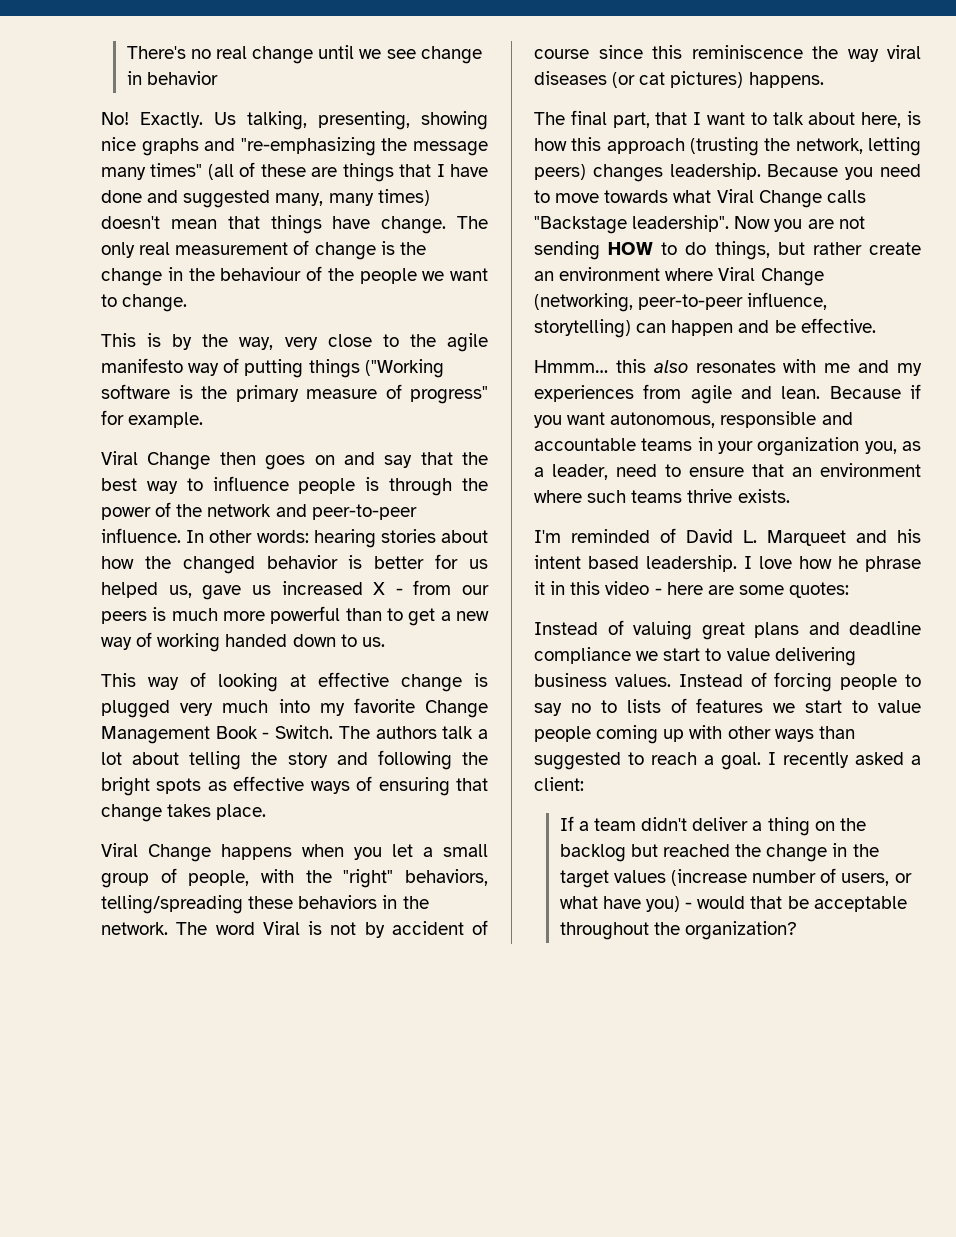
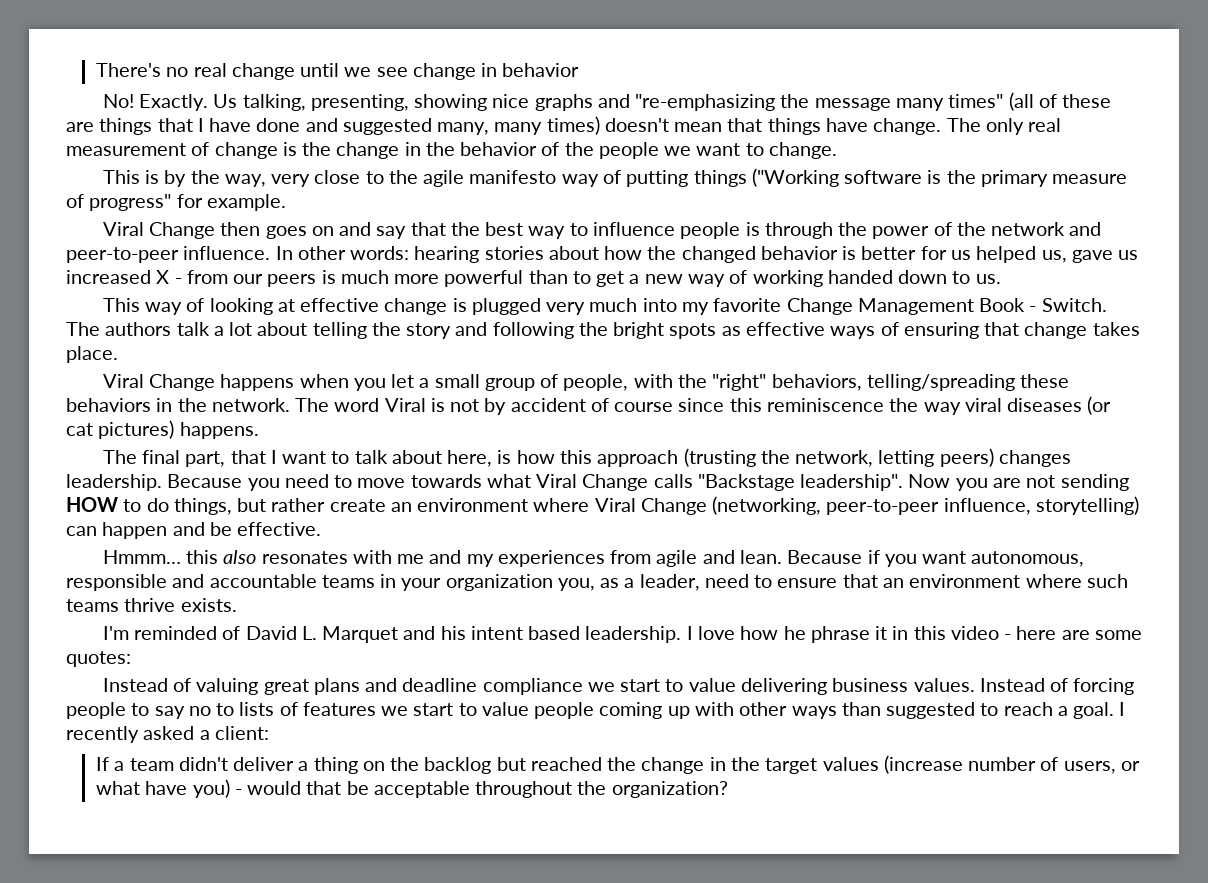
[220,267,302,281] behaviour -> [460,142,538,156] behavior
[767,530,846,546] Marqueet -> [322,626,399,643] Marquet

